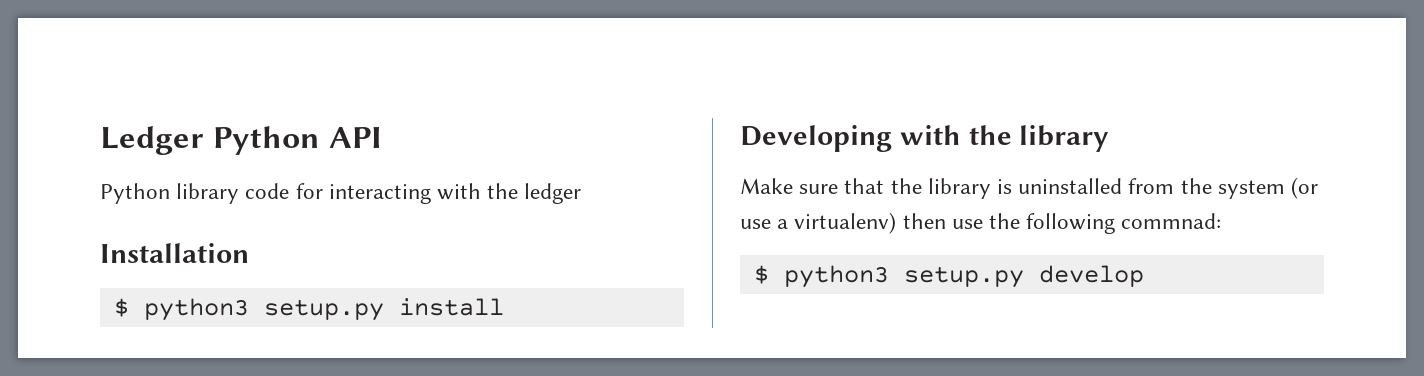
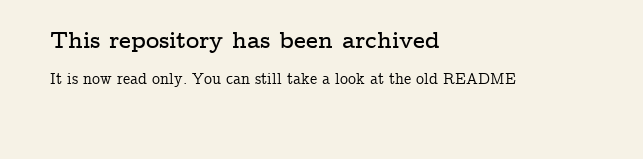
[100,126,382,155] [100,183,582,204] [100,243,249,263] [113,298,504,321] [740,125,1110,152] [740,177,1319,199] [740,212,1222,234] [753,265,1144,288] Ledger Python API // Python library code for interacting with the ledger // Installation // $ python3 setup.py install // Developing with the library // Make sure that the library is uninstalled from the system (or use a virtualenv) then use the following commnad: // $ python3 setup.py develop -> [50,32,440,53] [50,73,516,87] This repository has been archived // It is now read only. You can still take a look at the old README

